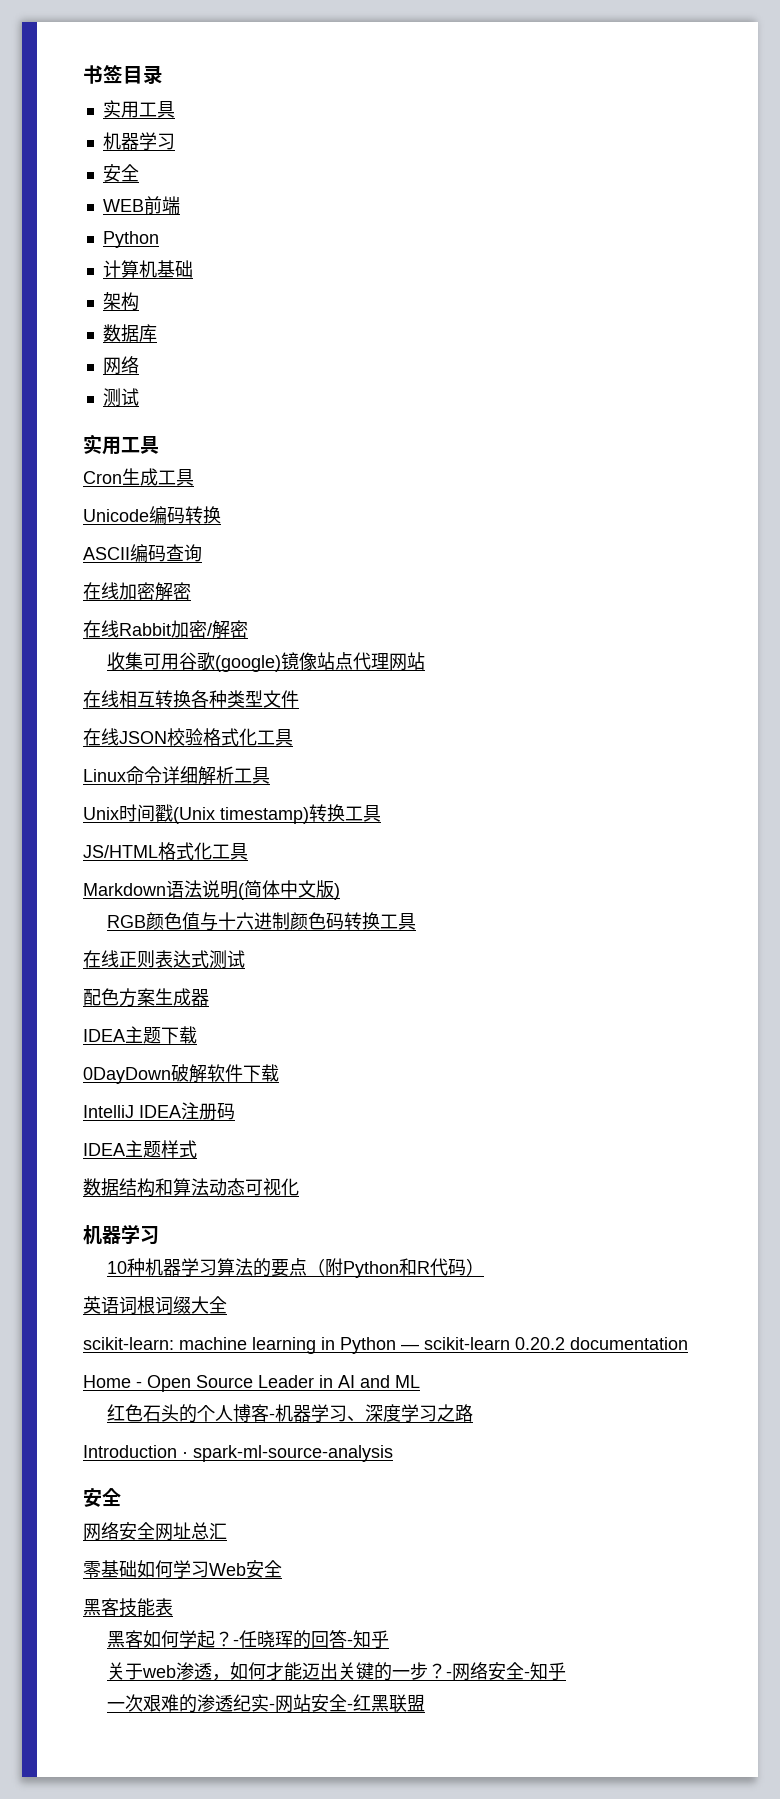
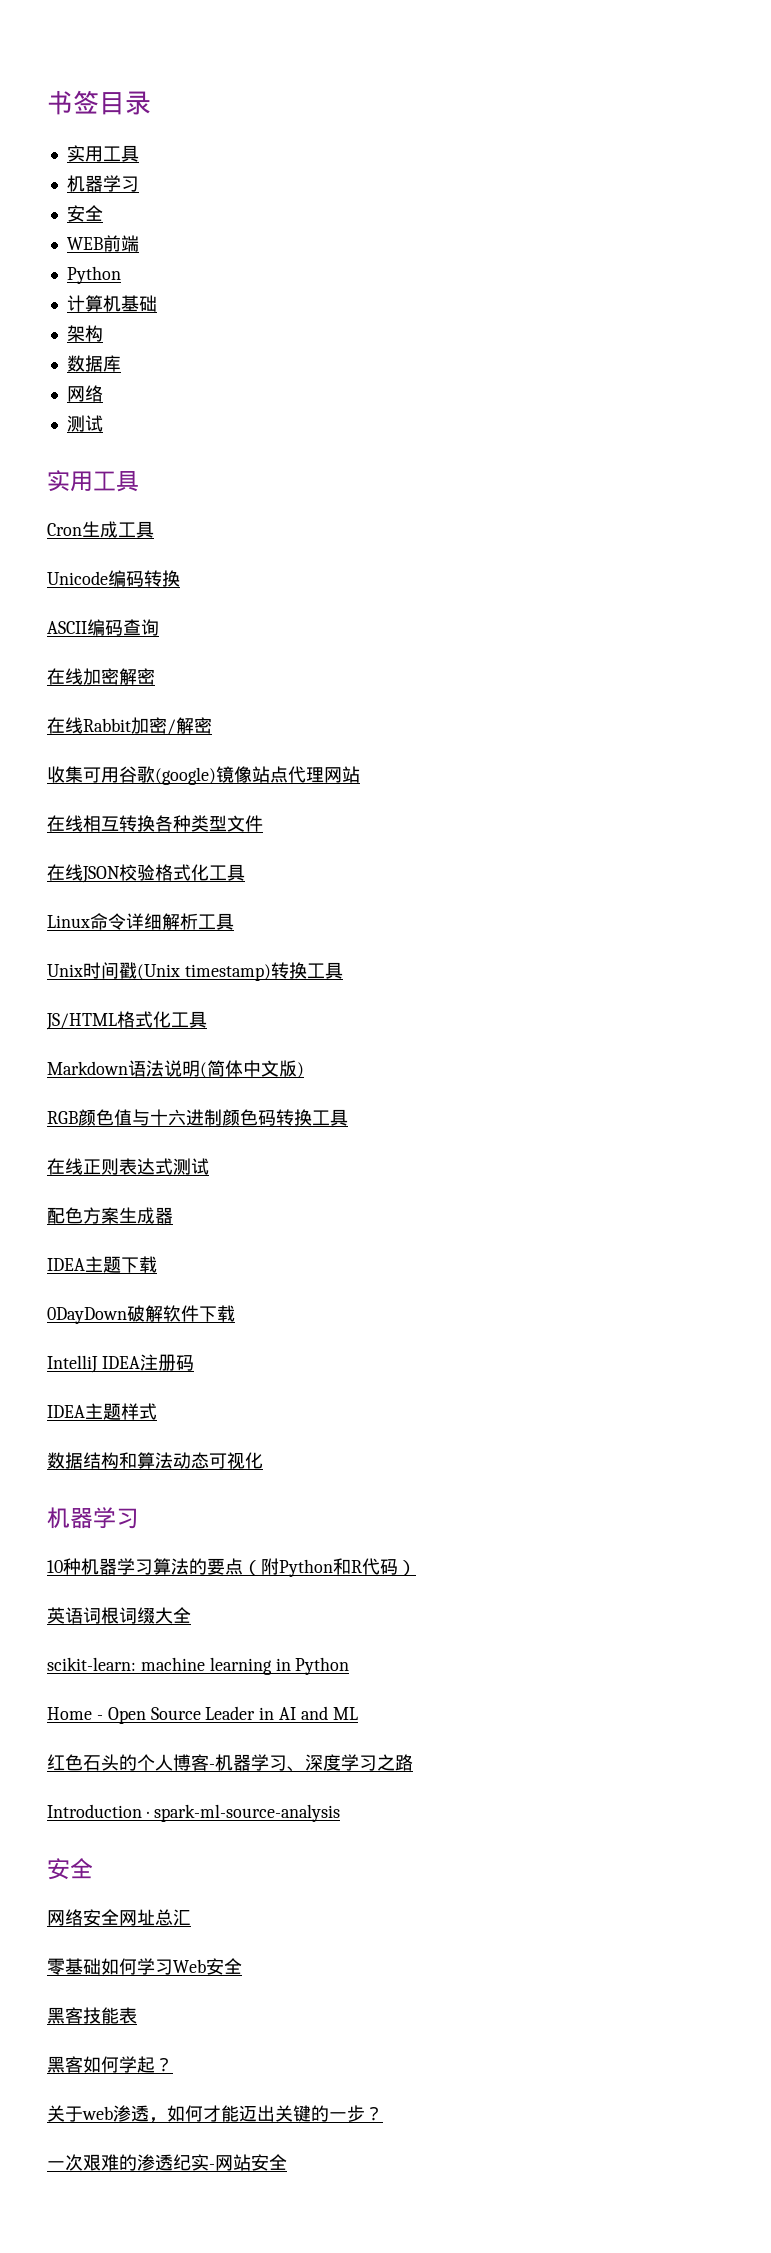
[401,1337,688,1350] — scikit-learn 0.20.2 documentation -> (350, 1666) none
[232,1630,389,1649] -任晓珲的回答-知乎 -> (173, 2064) none
[445,1662,566,1681] -网络安全-知乎 -> (383, 2113) none
[346,1694,425,1712] -红黑联盟 -> (287, 2162) none

